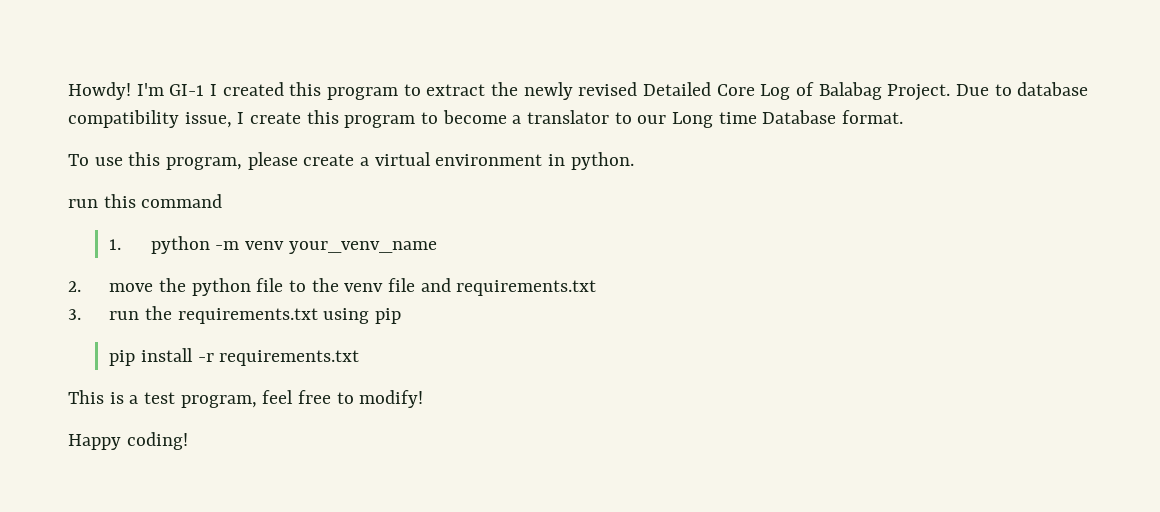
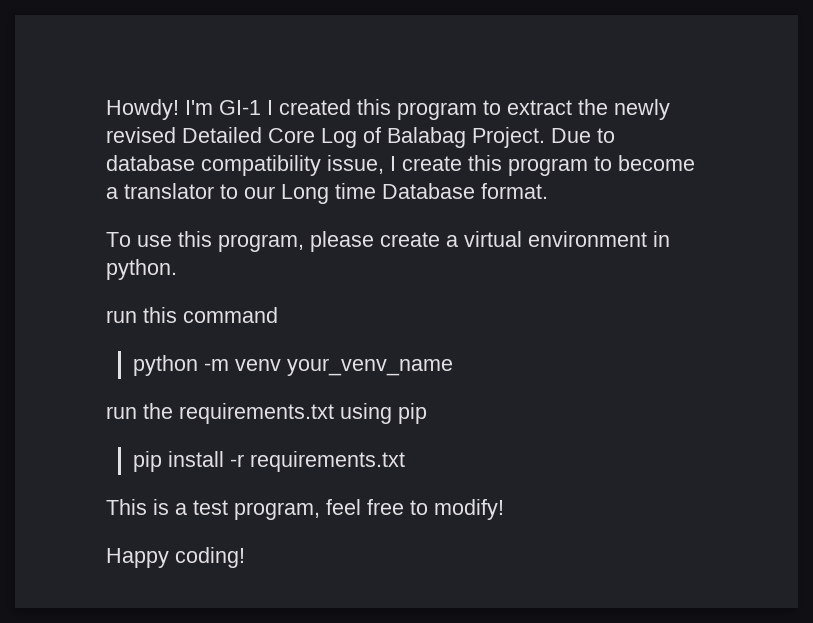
[109,239,122,250] 1. -> (278, 315) none
[68,278,597,296] [68,309,81,320] 2. move the python file to the venv file and requirements.txt // 3. -> (453, 367) none

